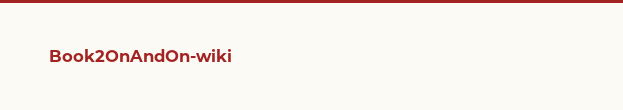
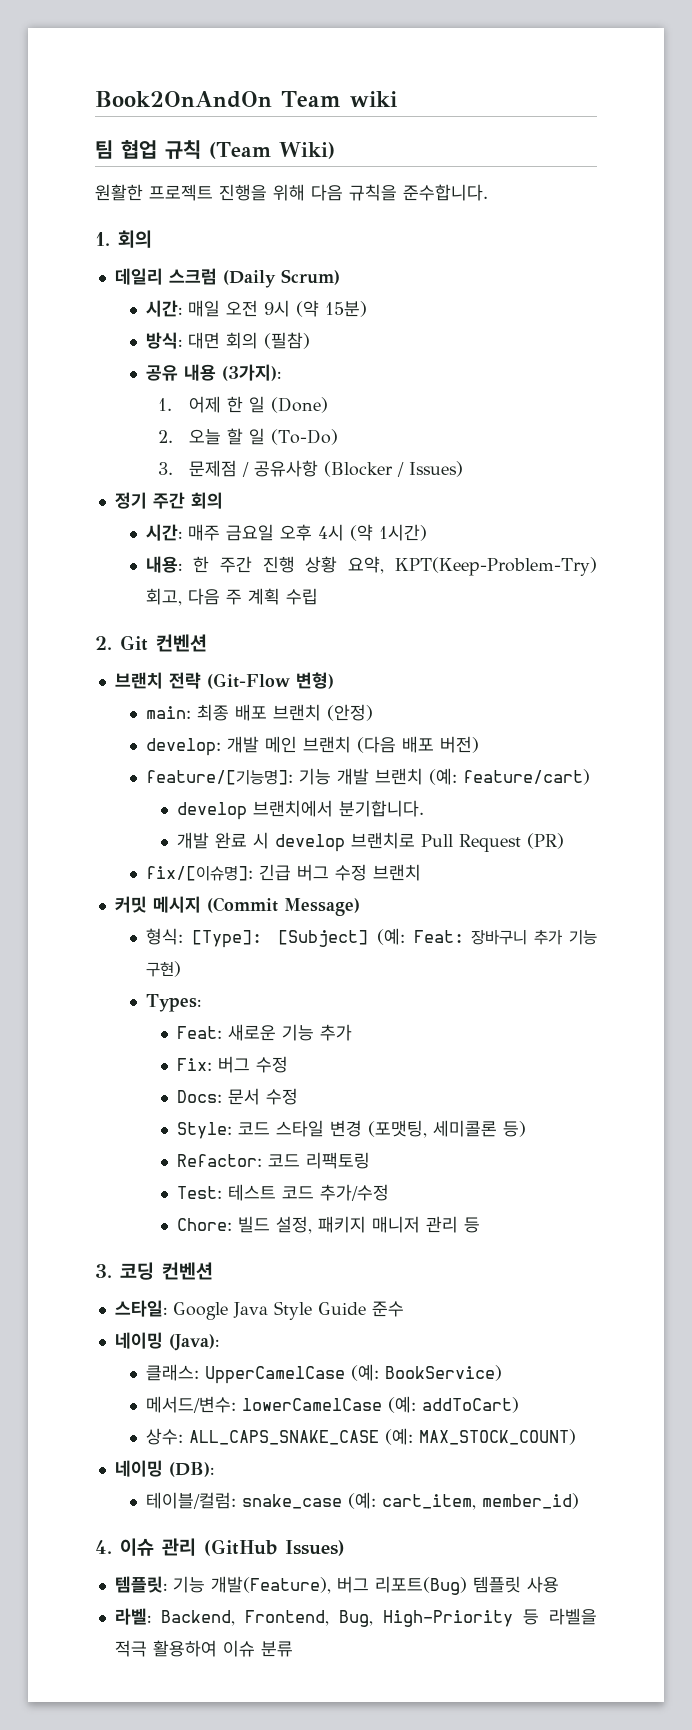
[49,49,232,62] Book2OnAndOn-wiki -> [95,91,397,108] [95,140,335,159] [95,184,488,201] [95,230,152,248] [114,268,340,288] [146,300,368,317] [146,332,311,349] [146,364,282,381] [157,396,328,413] [157,428,338,445] [157,460,463,477] [114,492,223,509] [146,524,428,541] [146,556,598,576] [146,588,319,606] [95,634,207,652] [114,672,334,689] [146,704,374,721] [146,736,480,756] [146,768,591,785] [177,800,425,820] [177,832,565,852] [146,864,422,881] [114,896,360,916] [146,928,597,948] [146,961,182,977] [146,994,202,1012] [177,1024,353,1041] [177,1056,289,1073] [177,1088,299,1105] [177,1120,527,1139] [177,1152,371,1169] [177,1184,390,1201] [177,1216,481,1234] [95,1262,213,1280] [114,1300,404,1320] [114,1332,219,1351] [146,1364,503,1384] [146,1396,520,1413] [146,1428,577,1445] [114,1460,214,1477] [146,1492,580,1510] [95,1538,345,1556] [114,1576,559,1595] [114,1608,597,1627] [114,1640,293,1657] Book2OnAndOn Team wiki // 팀 협업 규칙 (Team Wiki) // 원활한 프로젝트 진행을 위해 다음 규칙을 준수합니다. // 1. 회의 // 데일리 스크럼 (Daily Scrum) // 시간: 매일 오전 9시 (약 15분) // 방식: 대면 회의 (필참) // 공유 내용 (3가지): // 1. 어제 한 일 (Done) // 2. 오늘 할 일 (To-Do) // 3. 문제점 / 공유사항 (Blocker / Issues) // 정기 주간 회의 // 시간: 매주 금요일 오후 4시 (약 1시간) // 내용: 한 주간 진행 상황 요약, KPT(Keep-Problem-Try) 회고, 다음 주 계획 수립 // 2. Git 컨벤션 // 브랜치 전략 (Git-Flow 변형) // main: 최종 배포 브랜치 (안정) // develop: 개발 메인 브랜치 (다음 배포 버전) // feature/[기능명]: 기능 개발 브랜치 (예: feature/cart) // develop 브랜치에서 분기합니다. // 개발 완료 시 develop 브랜치로 Pull Request (PR) // fix/[이슈명]: 긴급 버그 수정 브랜치 // 커밋 메시지 (Commit Message) // 형식: [Type]: [Subject] (예: Feat: 장바구니 추가 기능 구현) // Types: // Feat: 새로운 기능 추가 // Fix: 버그 수정 // Docs: 문서 수정 // Style: 코드 스타일 변경 (포맷팅, 세미콜론 등) // Refactor: 코드 리팩토링 // Test: 테스트 코드 추가/수정 // Chore: 빌드 설정, 패키지 매니저 관리 등 // 3. 코딩 컨벤션 // 스타일: Google Java Style Guide 준수 // 네이밍 (Java): // 클래스: UpperCamelCase (예: BookService) // 메서드/변수: lowerCamelCase (예: addToCart) // 상수: ALL_CAPS_SNAKE_CASE (예: MAX_STOCK_COUNT) // 네이밍 (DB): // 테이블/컬럼: snake_case (예: cart_item, member_id) // 4. 이슈 관리 (GitHub Issues) // 템플릿: 기능 개발(Feature), 버그 리포트(Bug) 템플릿 사용 // 라벨: Backend, Frontend, Bug, High-Priority 등 라벨을 적극 활용하여 이슈 분류

